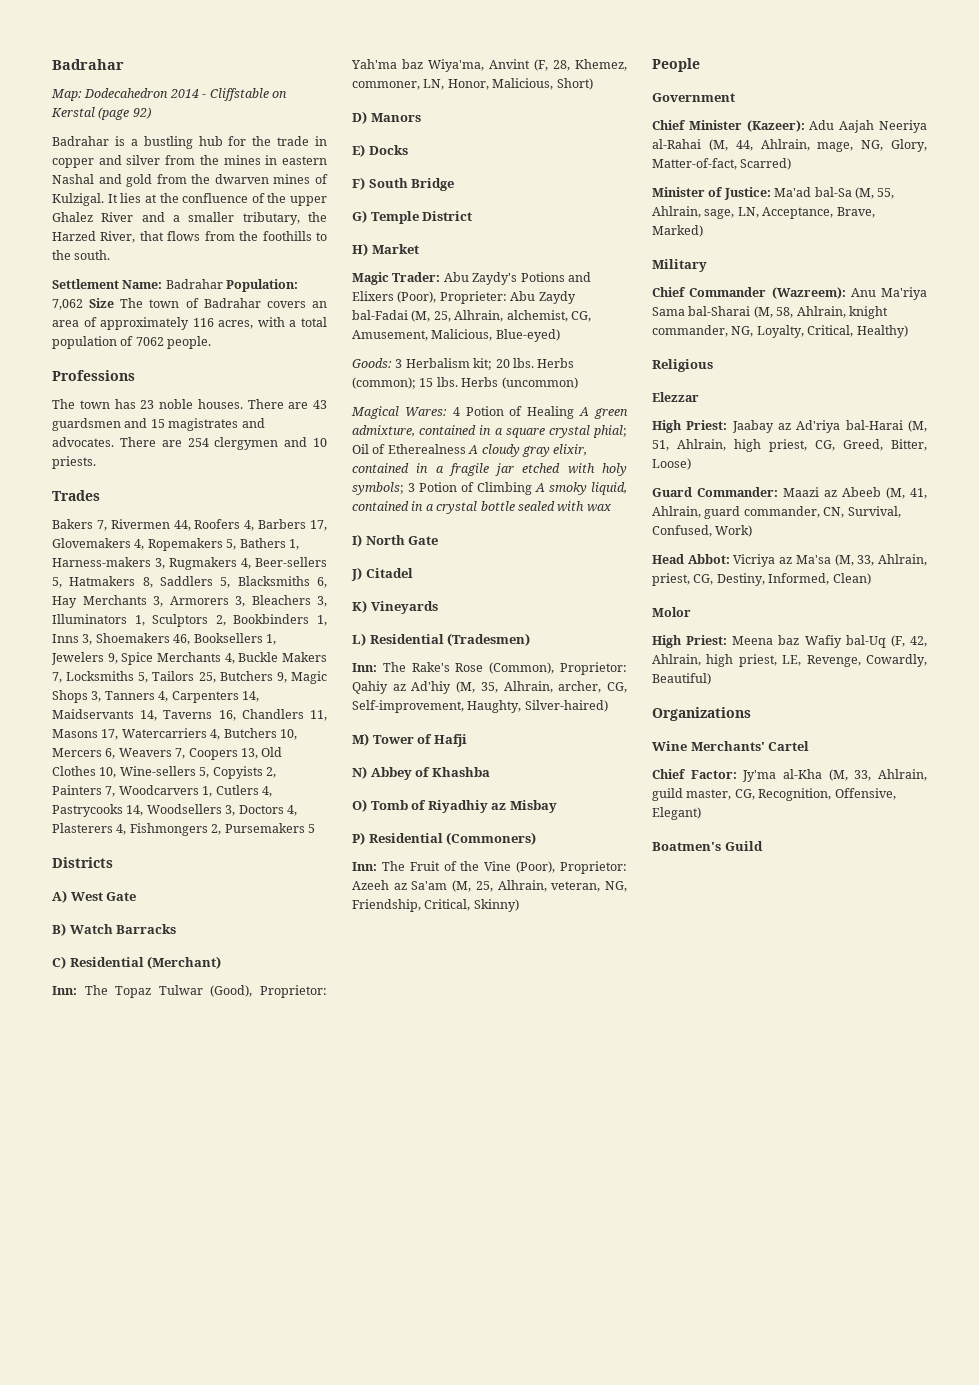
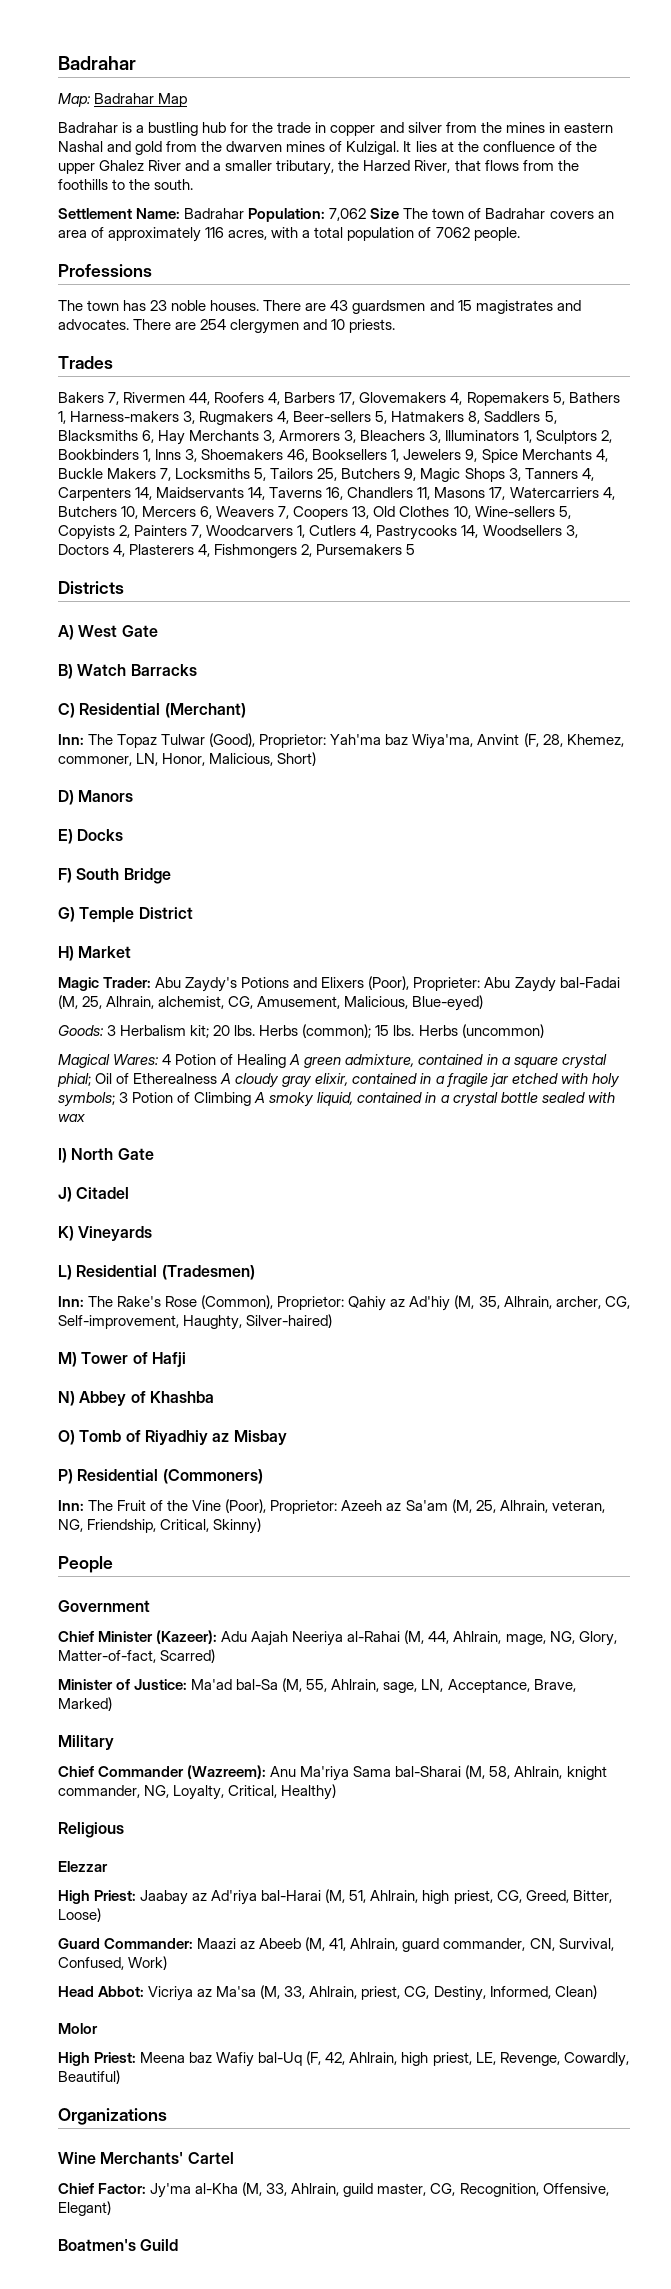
[84,88,287,101] [51,107,151,120] Dodecahedron 2014 - Cliffstable on Kerstal (page 92) -> [94,93,188,107] Badrahar Map

